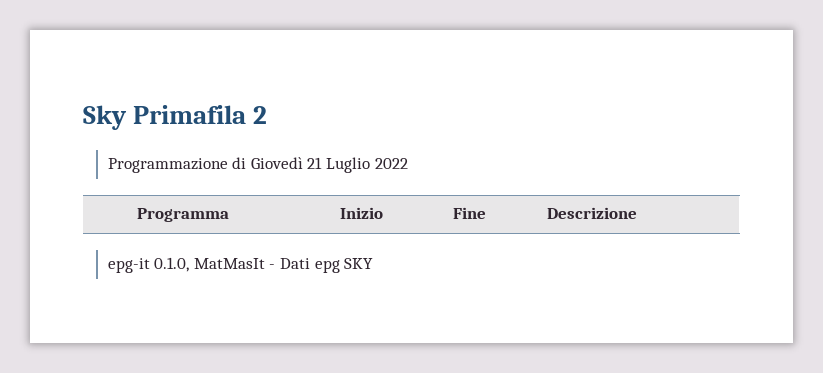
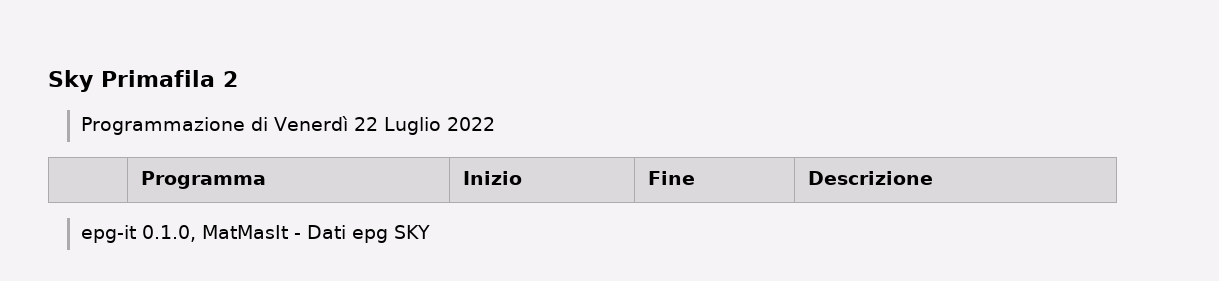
[250,157,323,169] Giovedì 21 -> [273,116,378,131] Venerdì 22

